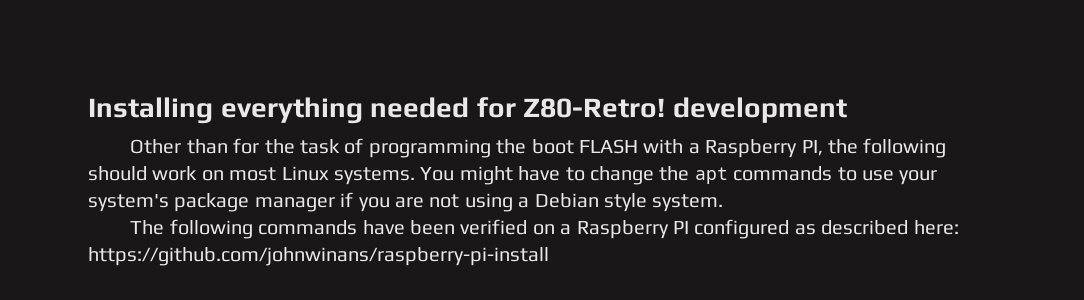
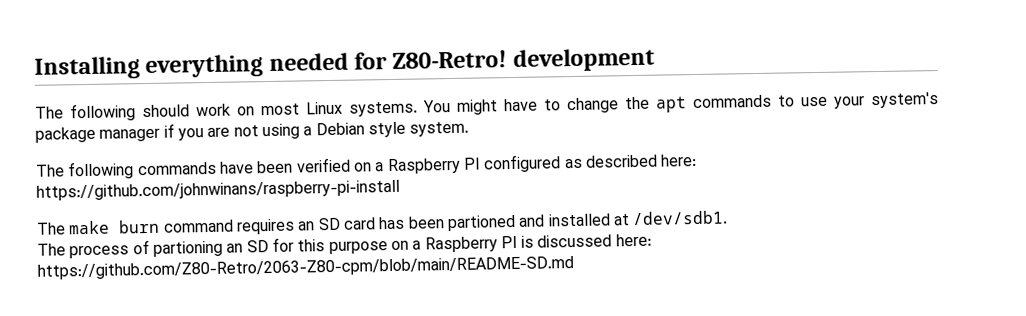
[130,138,858,158] Other than for the task of programming the boot FLASH with a Raspberry PI, the -> [35,106,64,119] The
(549, 256) none -> [36,210,729,235] [37,233,652,259] [37,256,574,280] // The make burn command requires an SD card has been partioned and installed at /dev/sdb1. // The process of partioning an SD for this purpose on a Raspberry PI is discussed here: https://github.com/Z80-Retro/2063-Z80-cpm/blob/main/README-SD.md

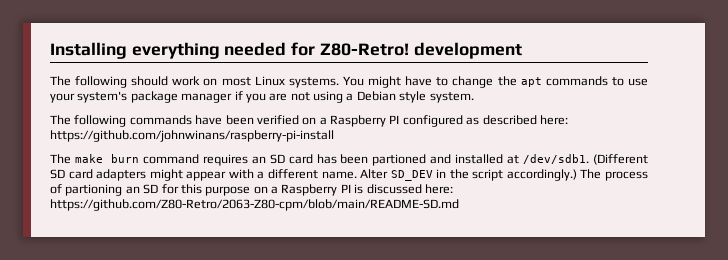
(729, 218) // -> [593,154,649,165] [50,169,577,181] (Different SD card adapters might appear with a different name. Alter SD_DEV in the script accordingly.)

